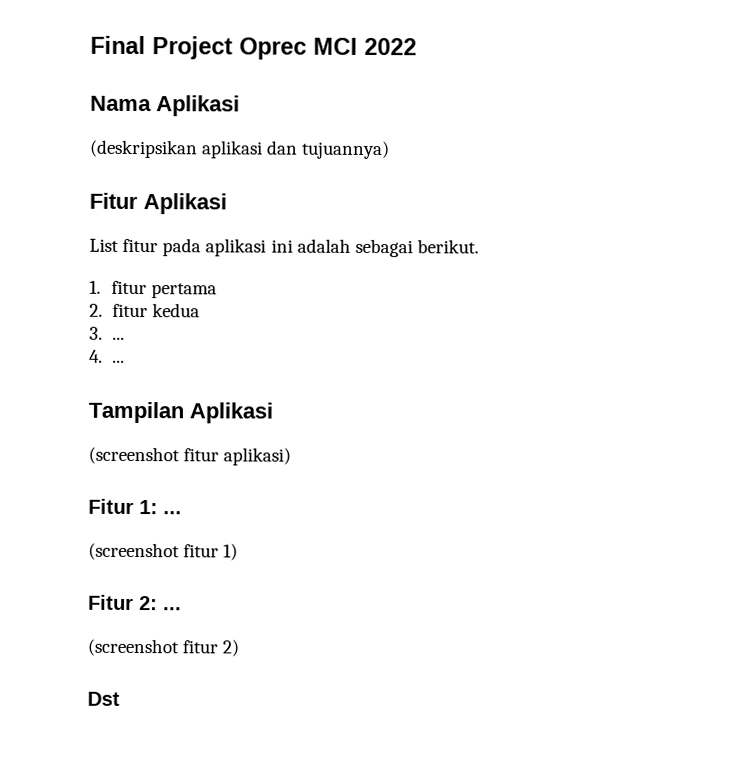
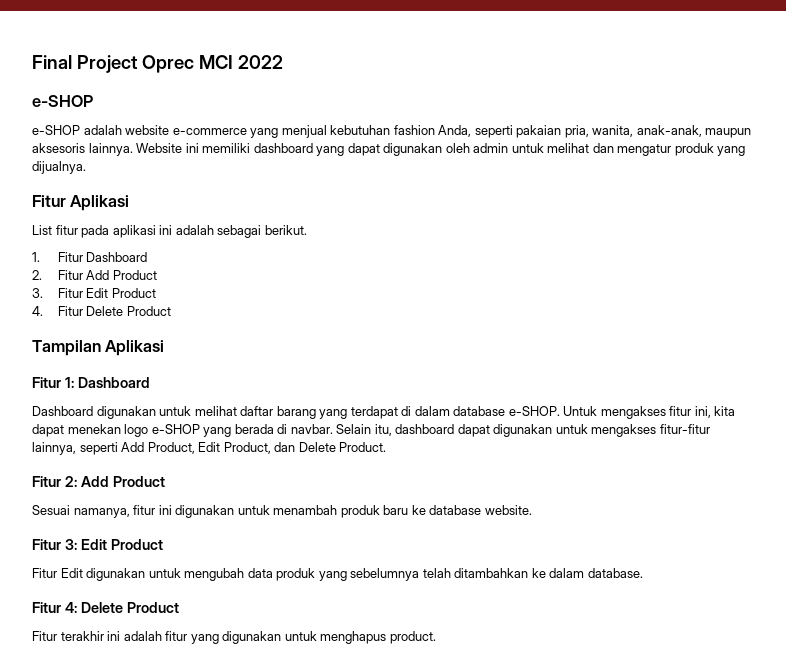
[90,95,240,117] [89,139,391,160] Nama Aplikasi // (deskripsikan aplikasi dan tujuannya) -> [32,95,93,107] [32,125,752,138] [32,143,746,156] [32,161,86,174] e-SHOP // e-SHOP adalah website e-commerce yang menjual kebutuhan fashion Anda, seperti pakaian pria, wanita, anak-anak, maupun aksesoris lainnya. Website ini memiliki dashboard yang dapat digunakan oleh admin untuk melihat dan mengatur produk yang dijualnya.
[110,280,217,299] fitur pertama -> [57,252,148,262] Fitur Dashboard
[111,303,200,318] [89,326,125,340] [89,349,125,363] fitur kedua // 3. ... // 4. ... -> [57,270,157,280] [32,288,156,298] [32,306,171,316] Fitur Add Product // 3. Fitur Edit Product // 4. Fitur Delete Product
[88,446,292,466] // (screenshot fitur aplikasi) -> (165, 348) none
[163,511,182,515] [88,542,239,561] [88,594,182,611] [87,638,240,657] [87,691,120,706] ... // (screenshot fitur 1) // Fitur 2: ... // (screenshot fitur 2) // Dst -> [77,377,150,388] [32,406,736,419] [32,424,710,437] [32,442,387,455] [32,476,165,487] [32,505,532,518] [32,539,163,550] [32,568,643,581] [32,602,179,613] [32,631,436,644] Dashboard // Dashboard digunakan untuk melihat daftar barang yang terdapat di dalam database e-SHOP. Untuk mengakses fitur ini, kita dapat menekan logo e-SHOP yang berada di navbar. Selain itu, dashboard dapat digunakan untuk mengakses fitur-fitur lainnya, seperti Add Product, Edit Product, dan Delete Product. // Fitur 2: Add Product // Sesuai namanya, fitur ini digunakan untuk menambah produk baru ke database website. // Fitur 3: Edit Product // Fitur Edit digunakan untuk mengubah data produk yang sebelumnya telah ditambahkan ke dalam database. // Fitur 4: Delete Product // Fitur terakhir ini adalah fitur yang digunakan untuk menghapus product.

